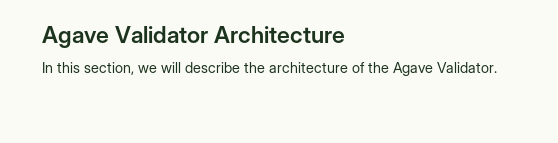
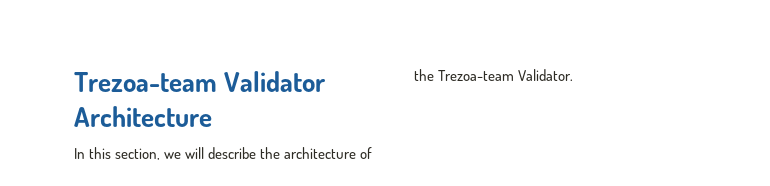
[42,26,109,48] Agave -> [74,72,217,92] Trezoa-team
[393,62,433,76] Agave -> [438,70,515,81] Trezoa-team

